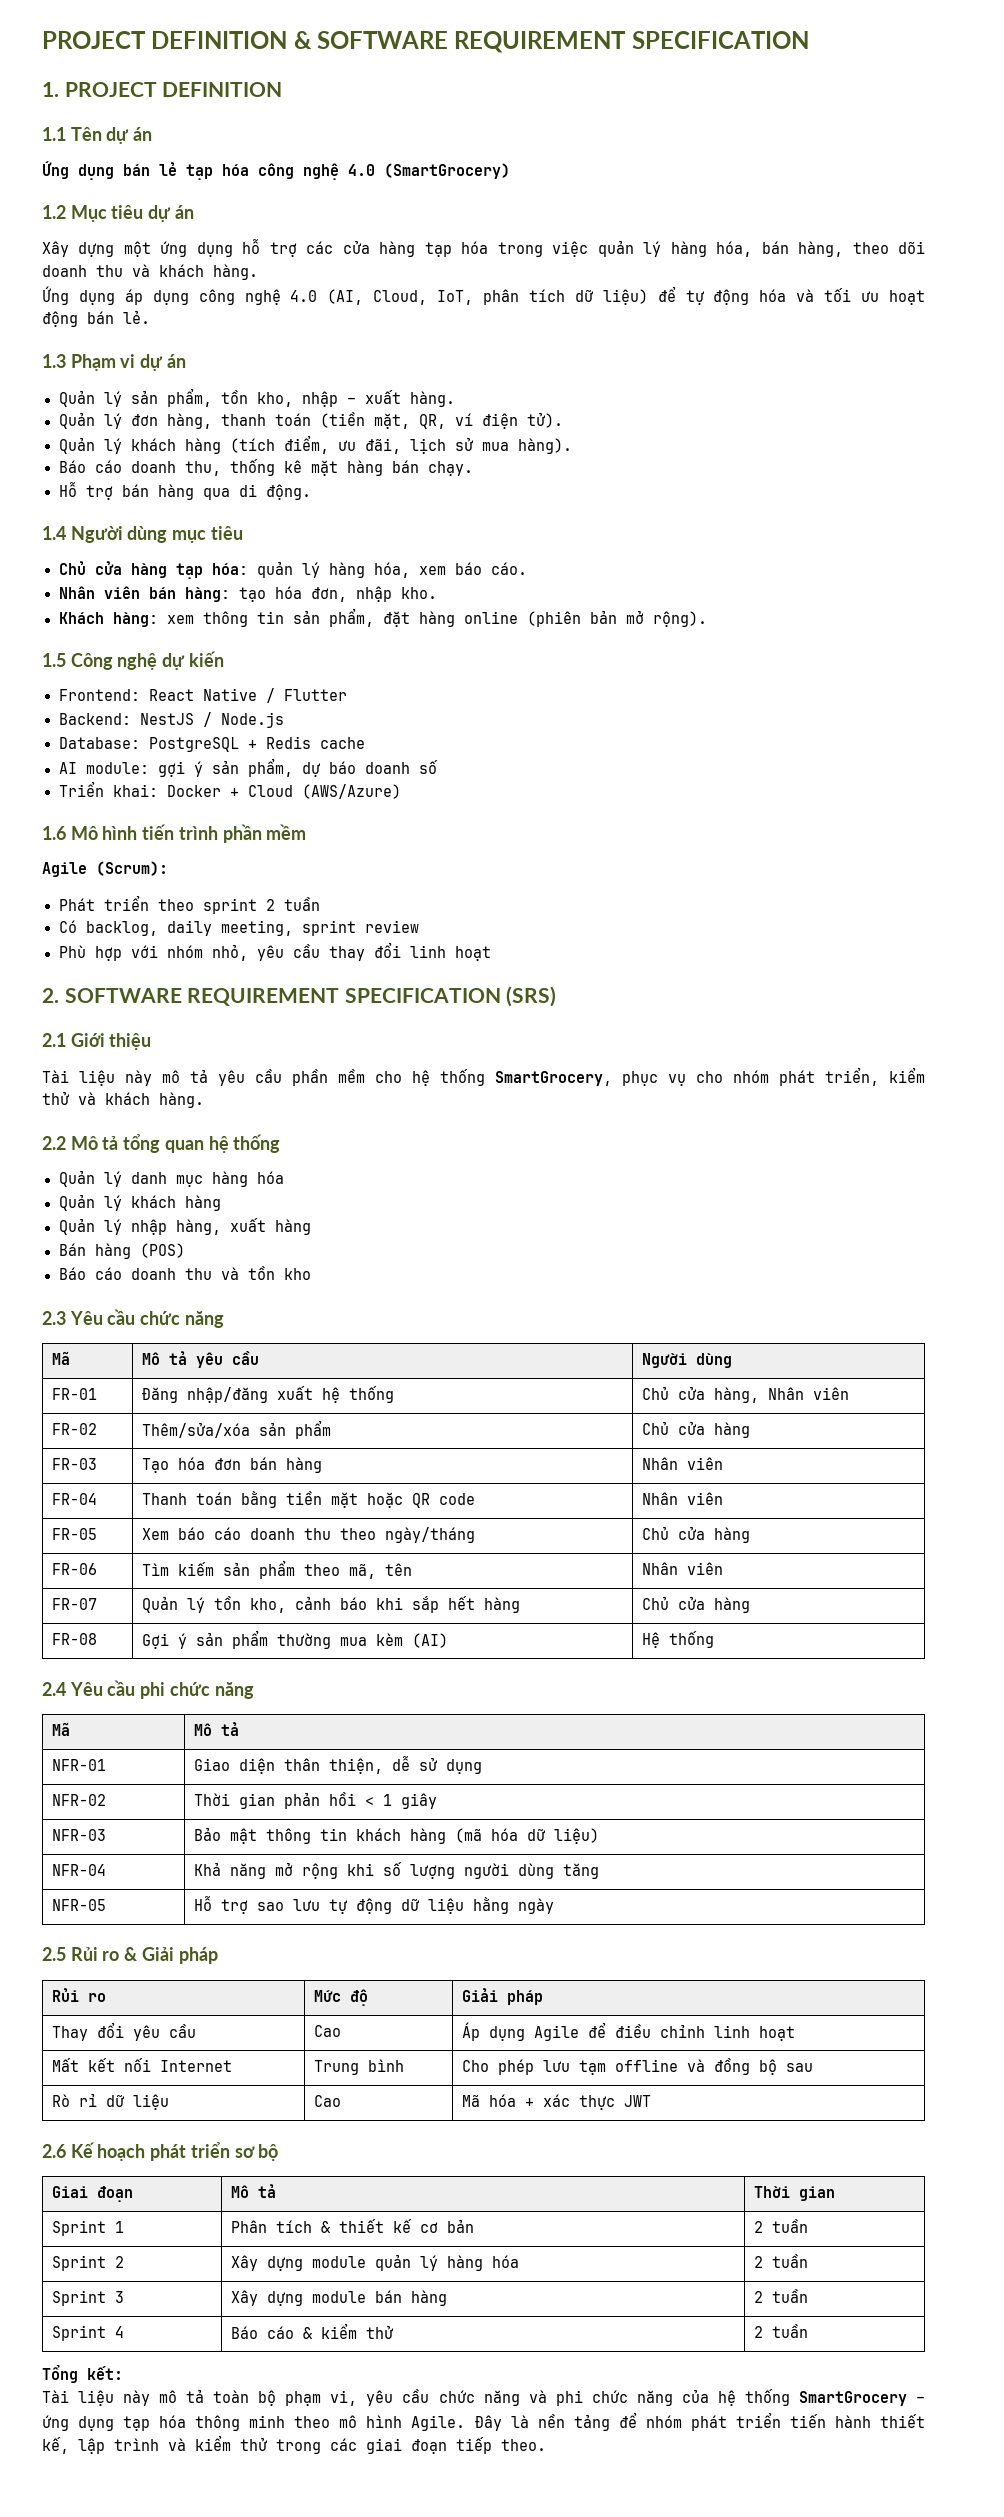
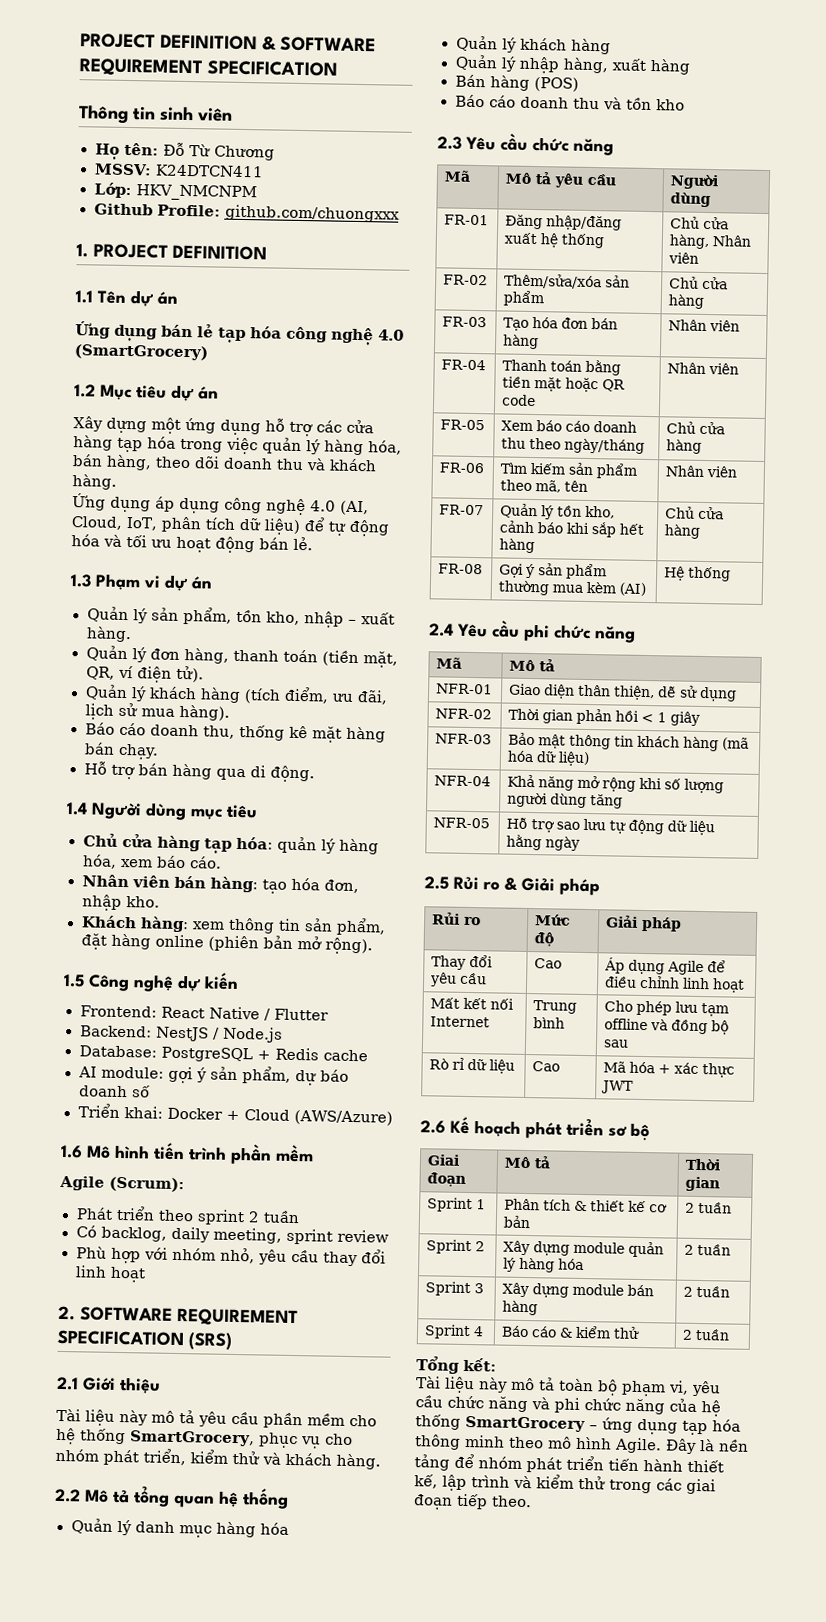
(809, 40) none -> [78,105,233,124] [94,142,275,161] [93,163,265,178] [93,182,257,202] [93,203,400,223] // Thông tin sinh viên // Họ tên: Đỗ Từ Chương // MSSV: K24DTCN411 // Lớp: HKV_NMCNPM // Github Profile: github.com/chuongxxx

